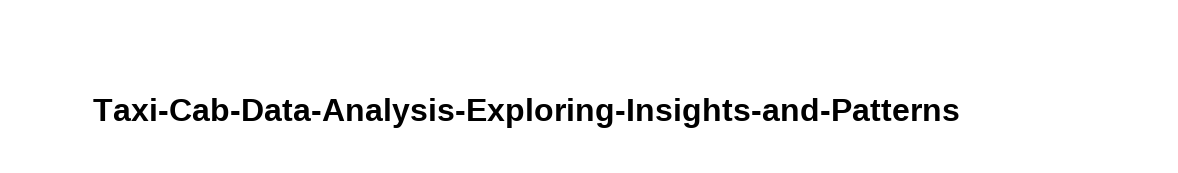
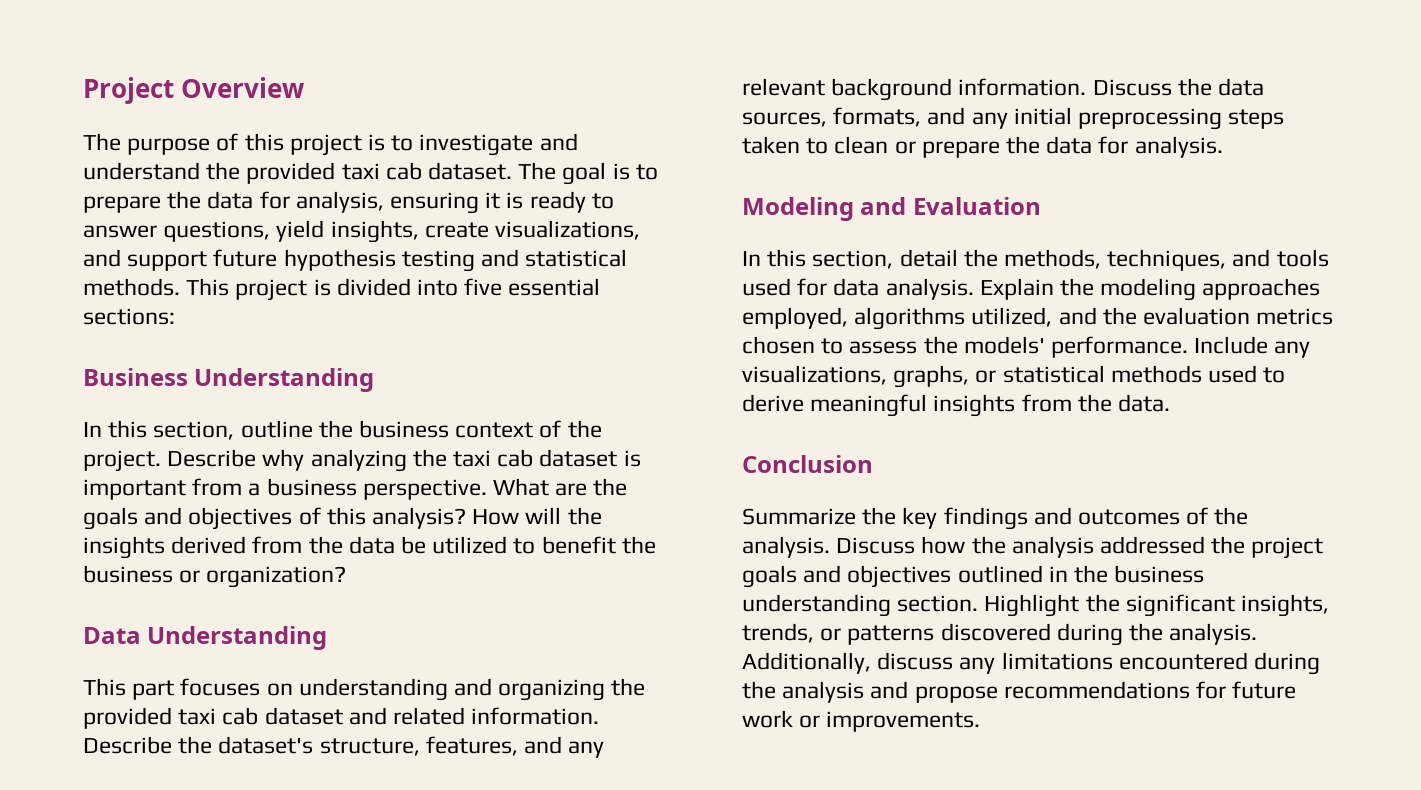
[93,98,960,128] Taxi-Cab-Data-Analysis-Exploring-Insights-and-Patterns -> [83,77,305,104] [83,133,578,156] [83,162,658,185] [83,191,614,214] [83,220,641,243] [83,249,628,272] [83,278,601,301] [83,308,175,325] [83,368,375,392] [83,420,602,440] [83,449,641,472] [83,478,628,500] [83,507,602,530] [83,536,656,559] [83,565,347,588] [83,626,328,650] [83,678,646,701] [83,707,600,729] [83,736,605,758] [742,78,1265,101] [742,107,1285,130] [742,136,1223,158] [742,197,1041,221] [742,249,1329,271] [742,278,1321,301] [742,307,1334,330] [742,336,1311,358] [742,365,1286,388] [742,394,1171,417] [742,455,873,473] [742,507,1249,530] [742,536,1324,559] [742,565,1205,588] [742,594,1330,617] [742,623,1258,646] [742,652,1321,675] [742,681,1297,703] [742,710,981,732] Project Overview // The purpose of this project is to investigate and understand the provided taxi cab dataset. The goal is to prepare the data for analysis, ensuring it is ready to answer questions, yield insights, create visualizations, and support future hypothesis testing and statistical methods. This project is divided into five essential sections: // Business Understanding // In this section, outline the business context of the project. Describe why analyzing the taxi cab dataset is important from a business perspective. What are the goals and objectives of this analysis? How will the insights derived from the data be utilized to benefit the business or organization? // Data Understanding // This part focuses on understanding and organizing the provided taxi cab dataset and related information. Describe the dataset's structure, features, and any relevant background information. Discuss the data sources, formats, and any initial preprocessing steps taken to clean or prepare the data for analysis. // Modeling and Evaluation // In this section, detail the methods, techniques, and tools used for data analysis. Explain the modeling approaches employed, algorithms utilized, and the evaluation metrics chosen to assess the models' performance. Include any visualizations, graphs, or statistical methods used to derive meaningful insights from the data. // Conclusion // Summarize the key findings and outcomes of the analysis. Discuss how the analysis addressed the project goals and objectives outlined in the business understanding section. Highlight the significant insights, trends, or patterns discovered during the analysis. Additionally, discuss any limitations encountered during the analysis and propose recommendations for future work or improvements.

